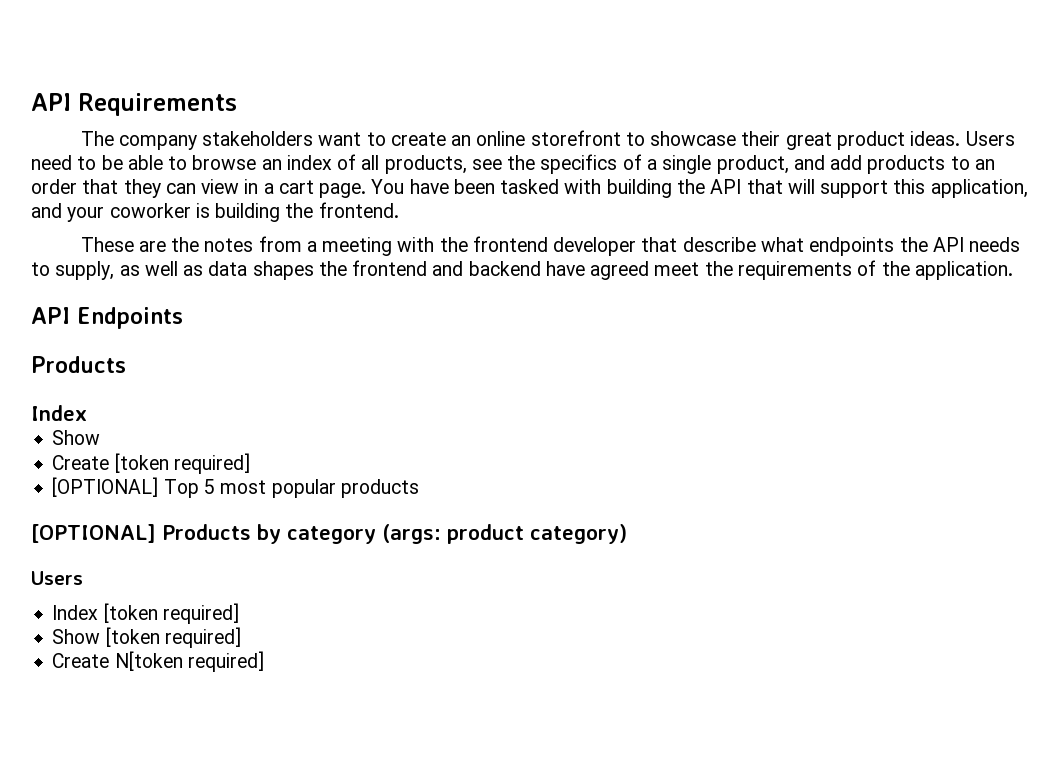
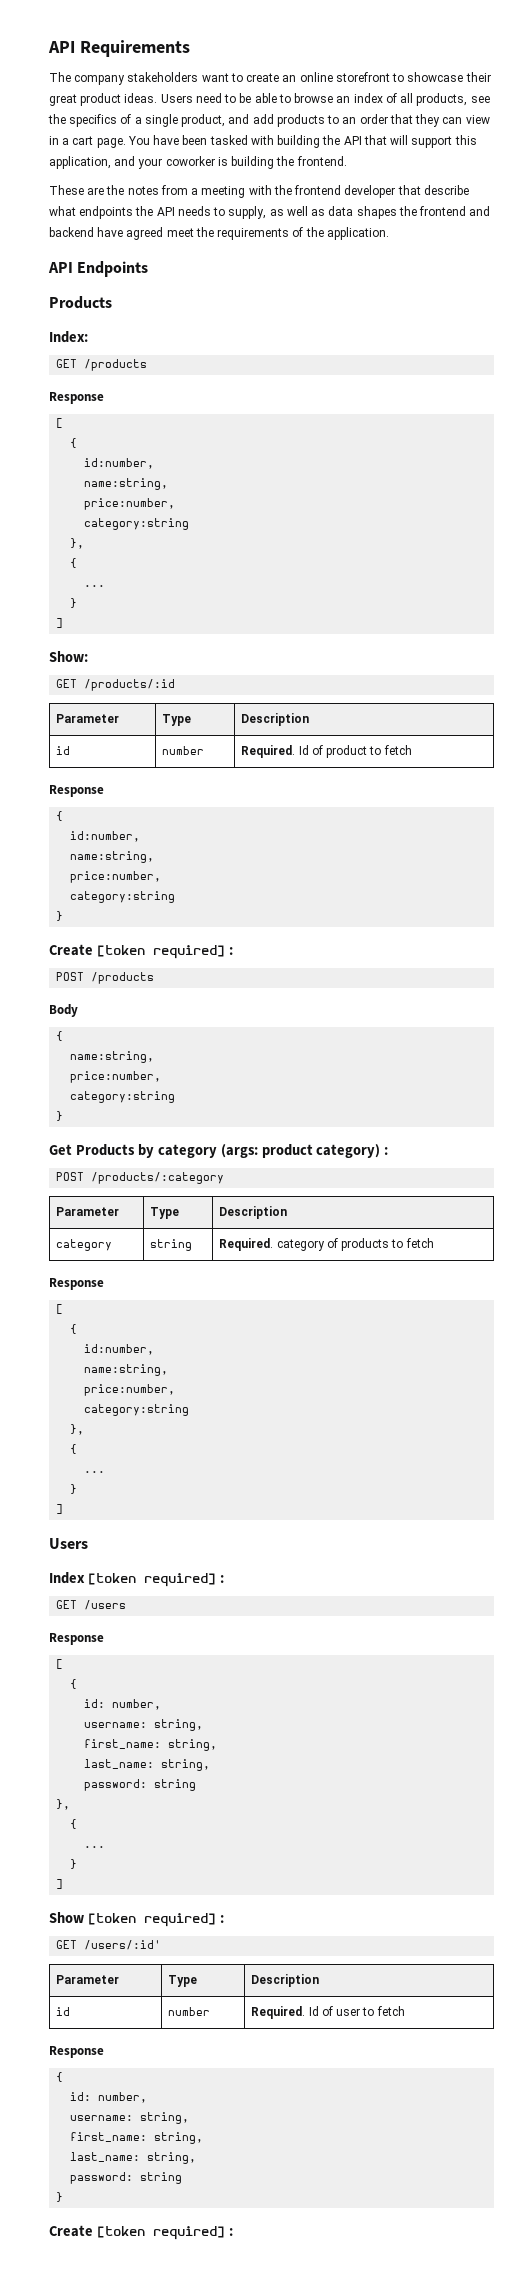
[31,405,87,421] [52,430,101,445] [52,453,250,474] [52,477,419,498] [31,524,156,543] Index // Show // Create [token required] // [OPTIONAL] Top 5 most popular products // [OPTIONAL] -> [49,331,88,343] [56,359,148,371] [49,392,104,404] [56,418,64,428] [70,438,78,448] [84,458,155,469] [84,478,169,490] [84,498,176,510] [84,518,190,530] [70,538,85,549] [70,558,78,568] [84,585,106,587] [70,598,78,608] [56,618,64,628] [49,651,88,662] [56,679,176,691] [56,714,120,723] [162,714,192,726] [241,713,310,726] [56,746,71,755] [162,746,205,755] [241,745,412,758] [49,785,104,797] [56,811,64,821] [70,831,141,842] [70,851,155,863] [70,871,162,883] [70,891,176,903] [56,911,64,921] [49,944,233,959] [56,972,155,984] [49,1004,78,1017] [56,1031,64,1041] [70,1051,155,1063] [70,1071,162,1083] [70,1091,176,1103] [56,1111,64,1121] [49,1144,72,1155] Index: // GET /products // Response // [ // { // id:number, // name:string, // price:number, // category:string // }, // { // ... // } // ] // Show: // GET /products/:id // Parameter | Type | Description // id | number | Required. Id of product to fetch // Response // { // id:number, // name:string, // price:number, // category:string // } // Create [token required] : // POST /products // Body // { // name:string, // price:number, // category:string // } // Get
[31,571,83,585] [52,603,239,624] [52,627,241,648] [52,651,264,672] // Users // Index [token required] // Show [token required] // Create N[token required] -> [384,1147,389,1155] [56,1172,225,1184] [56,1207,120,1216] [150,1207,180,1219] [219,1206,288,1219] [56,1239,113,1251] [150,1239,193,1251] [219,1238,434,1251] [49,1278,104,1290] [56,1304,64,1314] [70,1324,78,1334] [84,1344,155,1355] [84,1364,169,1376] [84,1384,176,1396] [84,1404,190,1416] [70,1424,85,1435] [70,1444,78,1454] [84,1471,106,1473] [70,1484,78,1494] [56,1504,64,1514] [49,1538,88,1549] [49,1572,224,1587] [56,1600,127,1610] [49,1633,104,1645] [56,1659,64,1669] [70,1679,78,1689] [84,1699,162,1710] [84,1719,204,1731] [84,1739,218,1751] [84,1759,211,1771] [84,1779,197,1791] [56,1799,71,1810] [70,1819,78,1829] [84,1846,106,1848] [70,1859,78,1869] [56,1879,64,1889] [49,1912,224,1927] [56,1940,162,1950] [56,1975,120,1984] [168,1975,198,1987] [251,1974,320,1987] [56,2007,71,2016] [168,2007,211,2016] [251,2006,405,2019] [49,2046,104,2058] [56,2072,64,2082] [70,2092,148,2103] [70,2112,190,2124] [70,2132,204,2144] [70,2152,197,2164] [70,2172,183,2184] [56,2192,64,2202] [49,2225,233,2240] : // POST /products/:category // Parameter | Type | Description // category | string | Required. category of products to fetch // Response // [ // { // id:number, // name:string, // price:number, // category:string // }, // { // ... // } // ] // Users // Index [token required] : // GET /users // Response // [ // { // id: number, // username: string, // first_name: string, // last_name: string, // password: string // }, // { // ... // } // ] // Show [token required] : // GET /users/:id' // Parameter | Type | Description // id | number | Required. Id of user to fetch // Response // { // id: number, // username: string, // first_name: string, // last_name: string, // password: string // } // Create [token required] :

